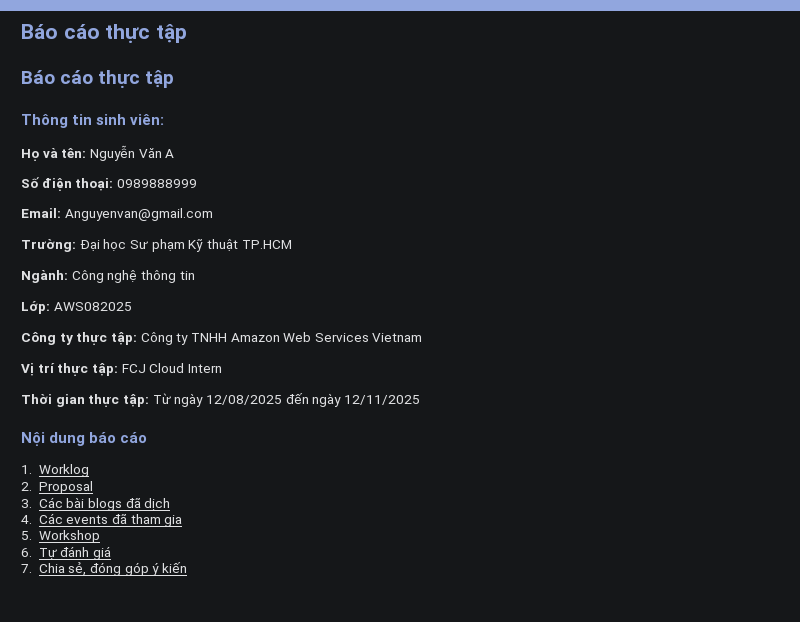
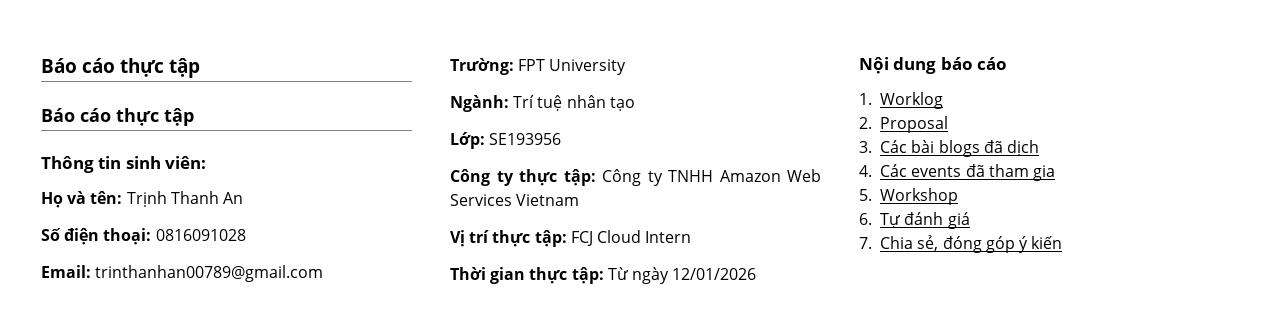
[89,145,175,161] Nguyễn Văn A -> [126,191,243,207] Trịnh Thanh An
[116,179,197,188] 0989888999 -> [155,229,246,241] 0816091028
[64,208,213,221] Anguyenvan@gmail.com -> [95,265,324,282] trinthanhan00789@gmail.com
[79,239,292,252] [21,270,195,283] Đại học Sư phạm Kỹ thuật TP.HCM // Ngành: Công nghệ thông tin -> [518,59,627,75] [450,95,635,112] FPT University // Ngành: Trí tuệ nhân tạo
[53,302,132,311] AWS082025 -> [489,133,562,145] SE193956
[205,393,420,407] 12/08/2025 đến ngày 12/11/2025 -> [672,268,757,280] 12/01/2026

